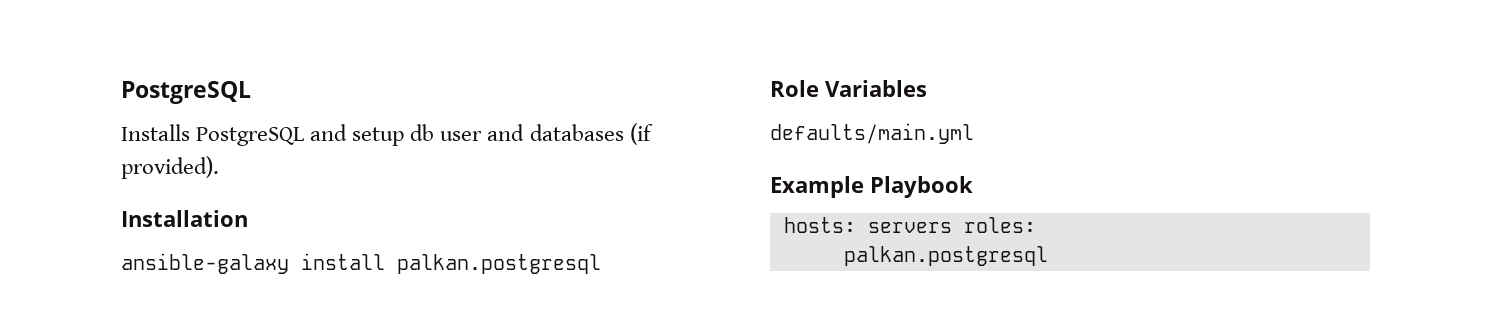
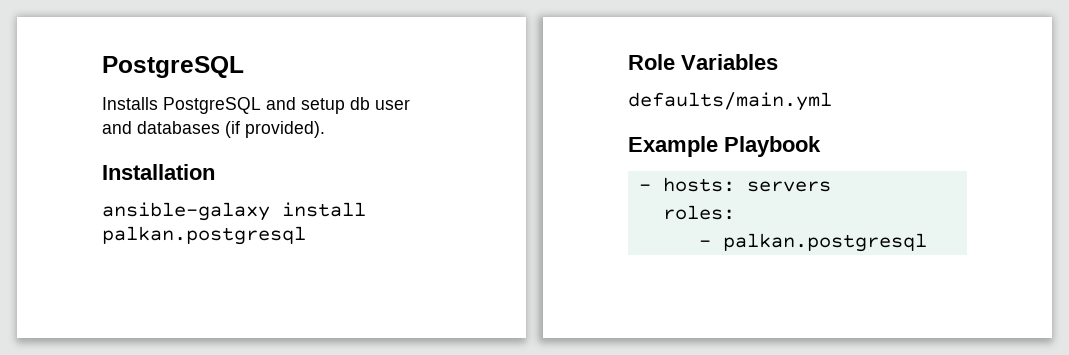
(973, 187) none -> [638,184,651,191] -
(952, 227) none -> (831, 186) //
(1036, 225) none -> [698,240,711,247] -

